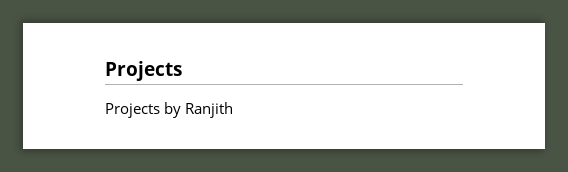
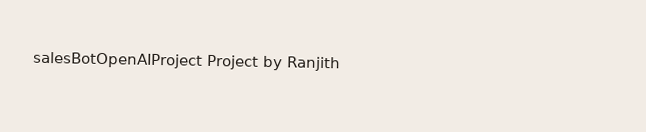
[105,61,182,81] [105,103,160,118] Projects // Projects -> [32,51,259,70] salesBotOpenAIProject Project

